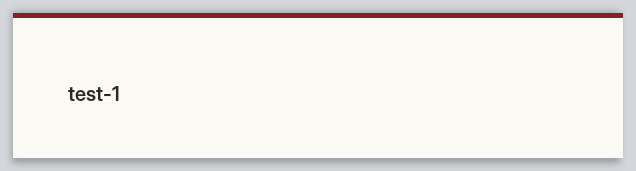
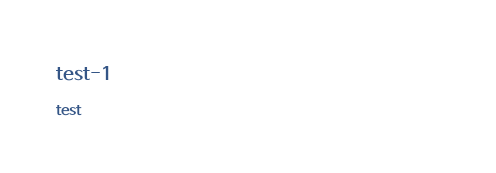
(120, 93) none -> [56,105,82,116] // test

